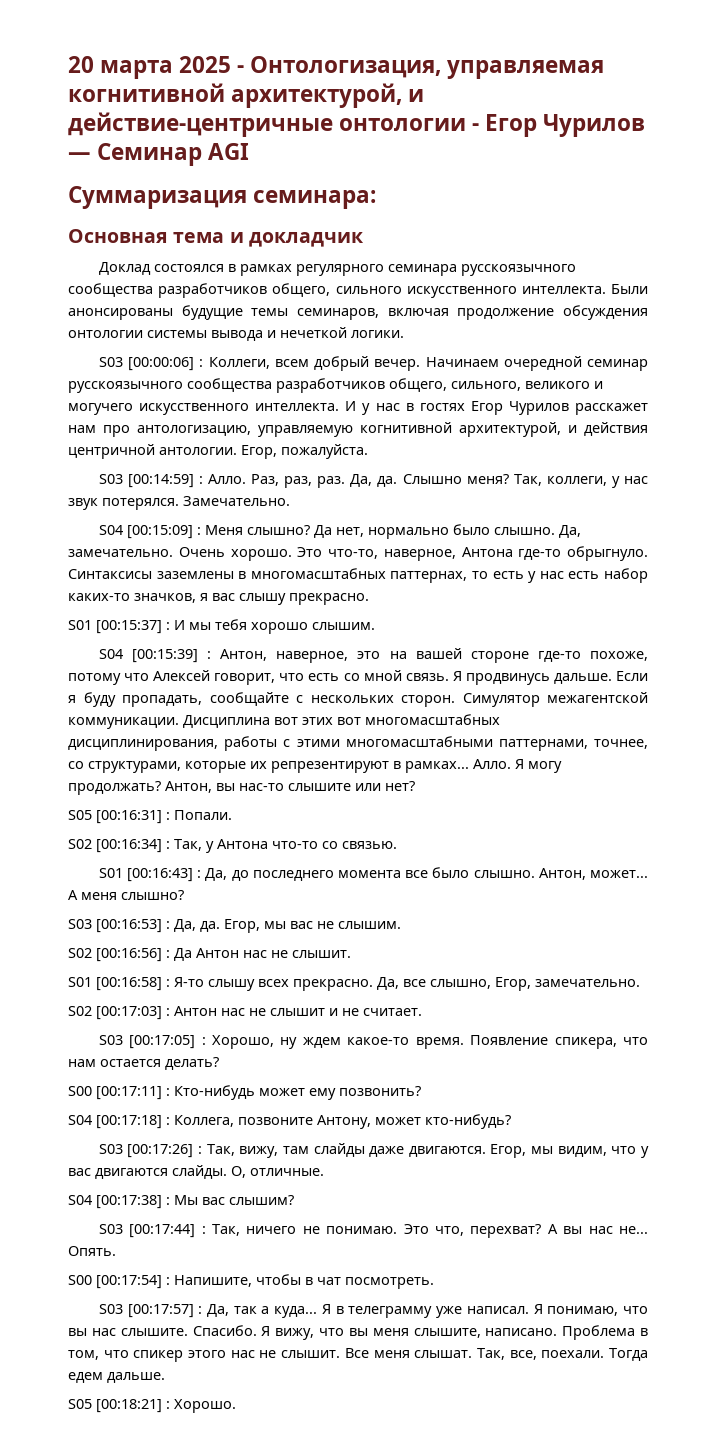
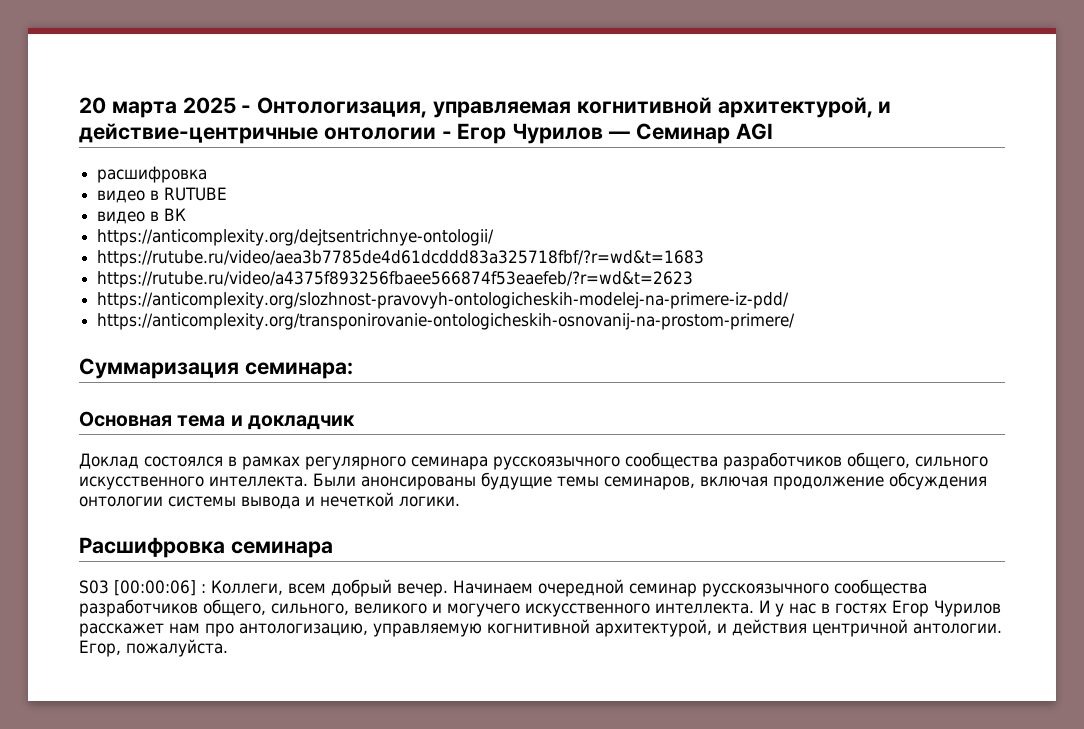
(250, 151) none -> [97,166,208,183] [97,187,228,203] [97,208,187,224] [97,229,495,246] [97,250,705,267] [97,271,694,288] [97,292,790,309] [97,313,796,330] // расшифровка // видео в RUTUBE // видео в ВК // https://anticomplexity.org/dejtsentrichnye-ontologii/ // https://rutube.ru/video/aea3b7785de4d61dcddd83a325718fbf/?r=wd&t=1683 // https://rutube.ru/video/a4375f893256fbaee566874f53eaefeb/?r=wd&t=2623 // https://anticomplexity.org/slozhnost-pravovyh-ontologicheskih-modelej-na-primere-iz-pdd/ // https://anticomplexity.org/transponirovanie-ontologicheskih-osnovanij-na-prostom-primere/
(404, 334) none -> [79,537,333,558] // Расшифровка семинара
[98,474,649,488] [68,496,290,510] [98,524,581,539] [68,546,648,561] [68,568,649,583] [68,593,369,605] [68,619,375,634] [98,648,649,663] [68,670,648,685] [68,692,648,707] [68,714,500,729] [68,736,648,751] [68,759,562,773] [68,781,415,795] [68,810,232,824] [68,839,397,853] [98,867,648,882] [68,890,184,900] [68,919,401,933] [68,948,351,962] [68,977,640,991] [68,1006,422,1020] [98,1035,649,1049] [68,1057,219,1070] [68,1085,421,1100] [68,1114,511,1129] [98,1143,650,1158] [68,1165,324,1179] [68,1195,294,1209] [98,1224,648,1238] [68,1246,116,1256] [68,1274,434,1289] [98,1304,648,1318] [68,1325,648,1340] [68,1348,648,1362] [68,1372,165,1383] [68,1399,236,1413] // S03 [00:14:59] : Алло. Раз, раз, раз. Да, да. Слышно меня? Так, коллеги, у нас звук потерялся. Замечательно. // S04 [00:15:09] : Меня слышно? Да нет, нормально было слышно. Да, замечательно. Очень хорошо. Это что-то, наверное, Антона где-то обрыгнуло. Синтаксисы заземлены в многомасштабных паттернах, то есть у нас есть набор каких-то значков, я вас слышу прекрасно. // S01 [00:15:37] : И мы тебя хорошо слышим. // S04 [00:15:39] : Антон, наверное, это на вашей стороне где-то похоже, потому что Алексей говорит, что есть со мной связь. Я продвинусь дальше. Если я буду пропадать, сообщайте с нескольких сторон. Симулятор межагентской коммуникации. Дисциплина вот этих вот многомасштабных дисциплинирования, работы с этими многомасштабными паттернами, точнее, со структурами, которые их репрезентируют в рамках... Алло. Я могу продолжать? Антон, вы нас-то слышите или нет? // S05 [00:16:31] : Попали. // S02 [00:16:34] : Так, у Антона что-то со связью. // S01 [00:16:43] : Да, до последнего момента все было слышно. Антон, может... А меня слышно? // S03 [00:16:53] : Да, да. Егор, мы вас не слышим. // S02 [00:16:56] : Да Антон нас не слышит. // S01 [00:16:58] : Я-то слышу всех прекрасно. Да, все слышно, Егор, замечательно. // S02 [00:17:03] : Антон нас не слышит и не считает. // S03 [00:17:05] : Хорошо, ну ждем какое-то время. Появление спикера, что нам остается делать? // S00 [00:17:11] : Кто-нибудь может ему позвонить? // S04 [00:17:18] : Коллега, позвоните Антону, может кто-нибудь? // S03 [00:17:26] : Так, вижу, там слайды даже двигаются. Егор, мы видим, что у вас двигаются слайды. О, отличные. // S04 [00:17:38] : Мы вас слышим? // S03 [00:17:44] : Так, ничего не понимаю. Это что, перехват? А вы нас не... Опять. // S00 [00:17:54] : Напишите, чтобы в чат посмотреть. // S03 [00:17:57] : Да, так а куда... Я в телеграмму уже написал. Я понимаю, что вы нас слышите. Спасибо. Я вижу, что вы меня слышите, написано. Проблема в том, что спикер этого нас не слышит. Все меня слышат. Так, все, поехали. Тогда едем дальше. // S05 [00:18:21] : Хорошо. -> (228, 648) none

